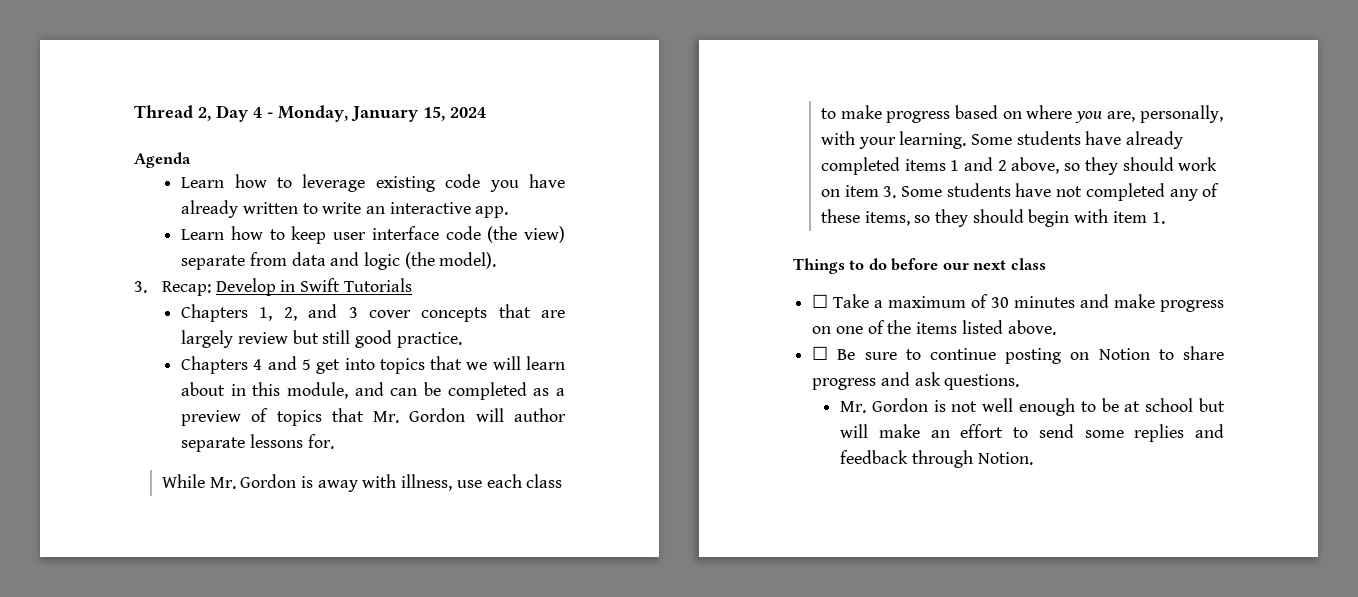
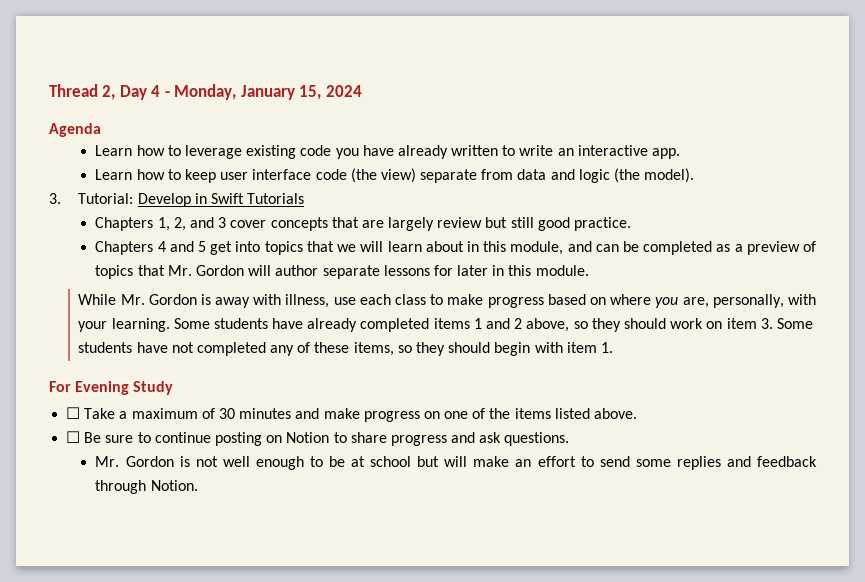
[161,281,211,296] Recap: -> [78,193,134,204] Tutorial:
[307,434,334,449] for. -> [433,265,589,276] for later in this module.
[793,258,1046,274] Things to do before our next class -> [49,381,174,395] For Evening Study

